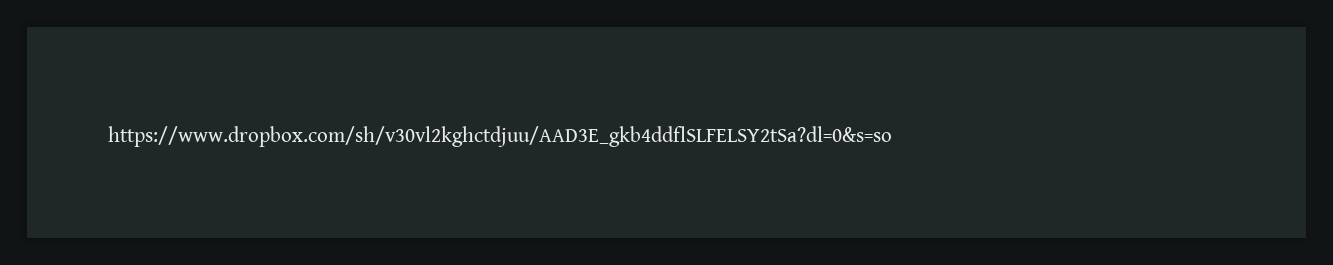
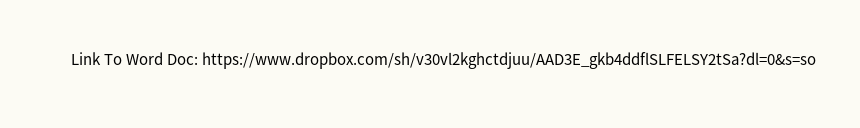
(108, 136) none -> [71,52,199,65] Link To Word Doc:

